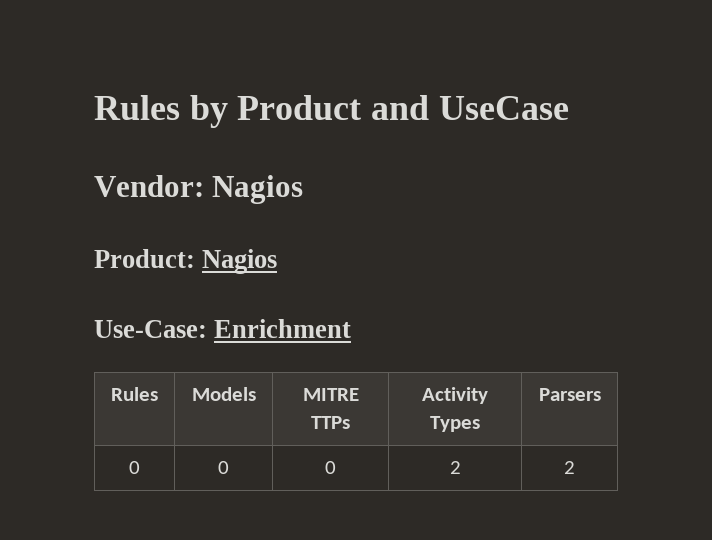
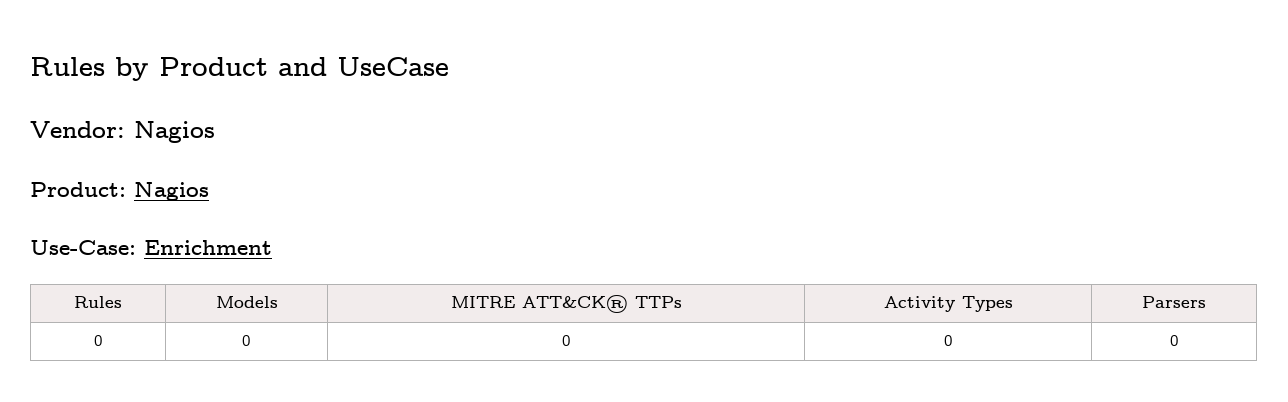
(359, 394) none -> [521,295,628,313] ATT&CK®
[449,461,461,474] [564,461,575,474] 2 | 2 -> [943,335,953,346] [1169,335,1179,346] 0 | 0

